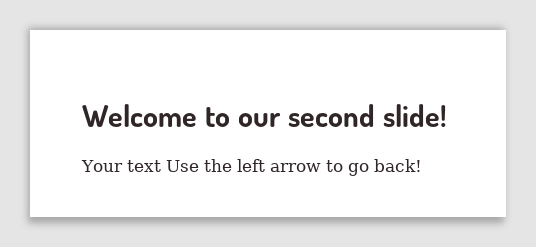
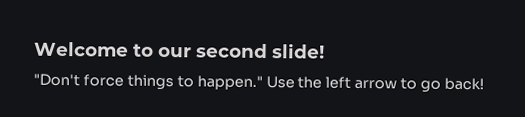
[81,160,161,172] Your text -> [33,73,263,91] "Don't force things to happen."

